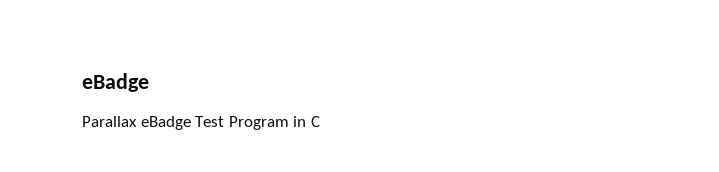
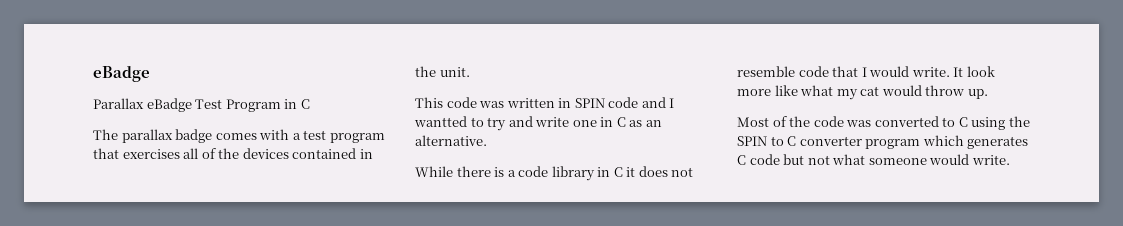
(320, 121) none -> [93,129,385,143] [93,148,373,159] [415,66,470,77] [415,97,675,108] [414,116,662,131] [415,135,487,146] [415,166,694,181] [737,66,995,77] [737,85,988,100] [737,116,1030,130] [737,135,1029,149] [737,154,1010,165] // The parallax badge comes with a test program that exercises all of the devices contained in the unit. // This code was written in SPIN code and I wantted to try and write one in C as an alternative. // While there is a code library in C it does not resemble code that I would write. It look more like what my cat would throw up. // Most of the code was converted to C using the SPIN to C converter program which generates C code but not what someone would write.

